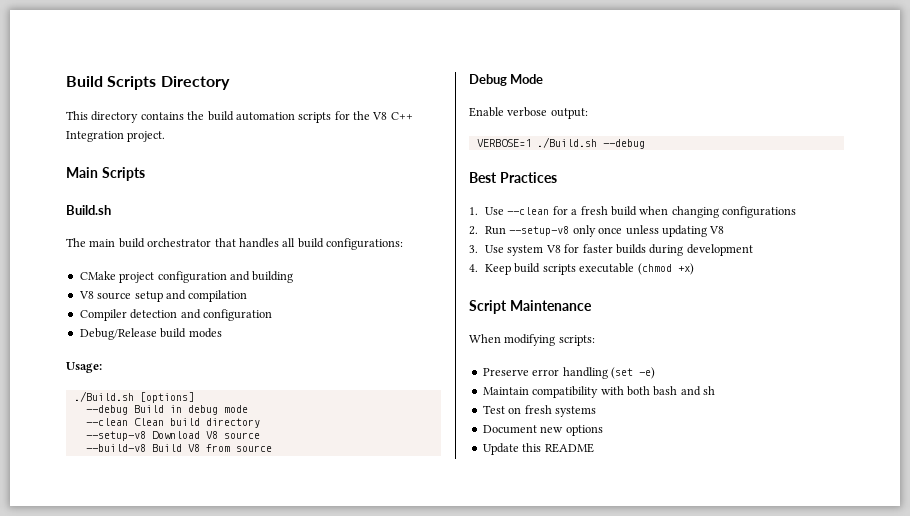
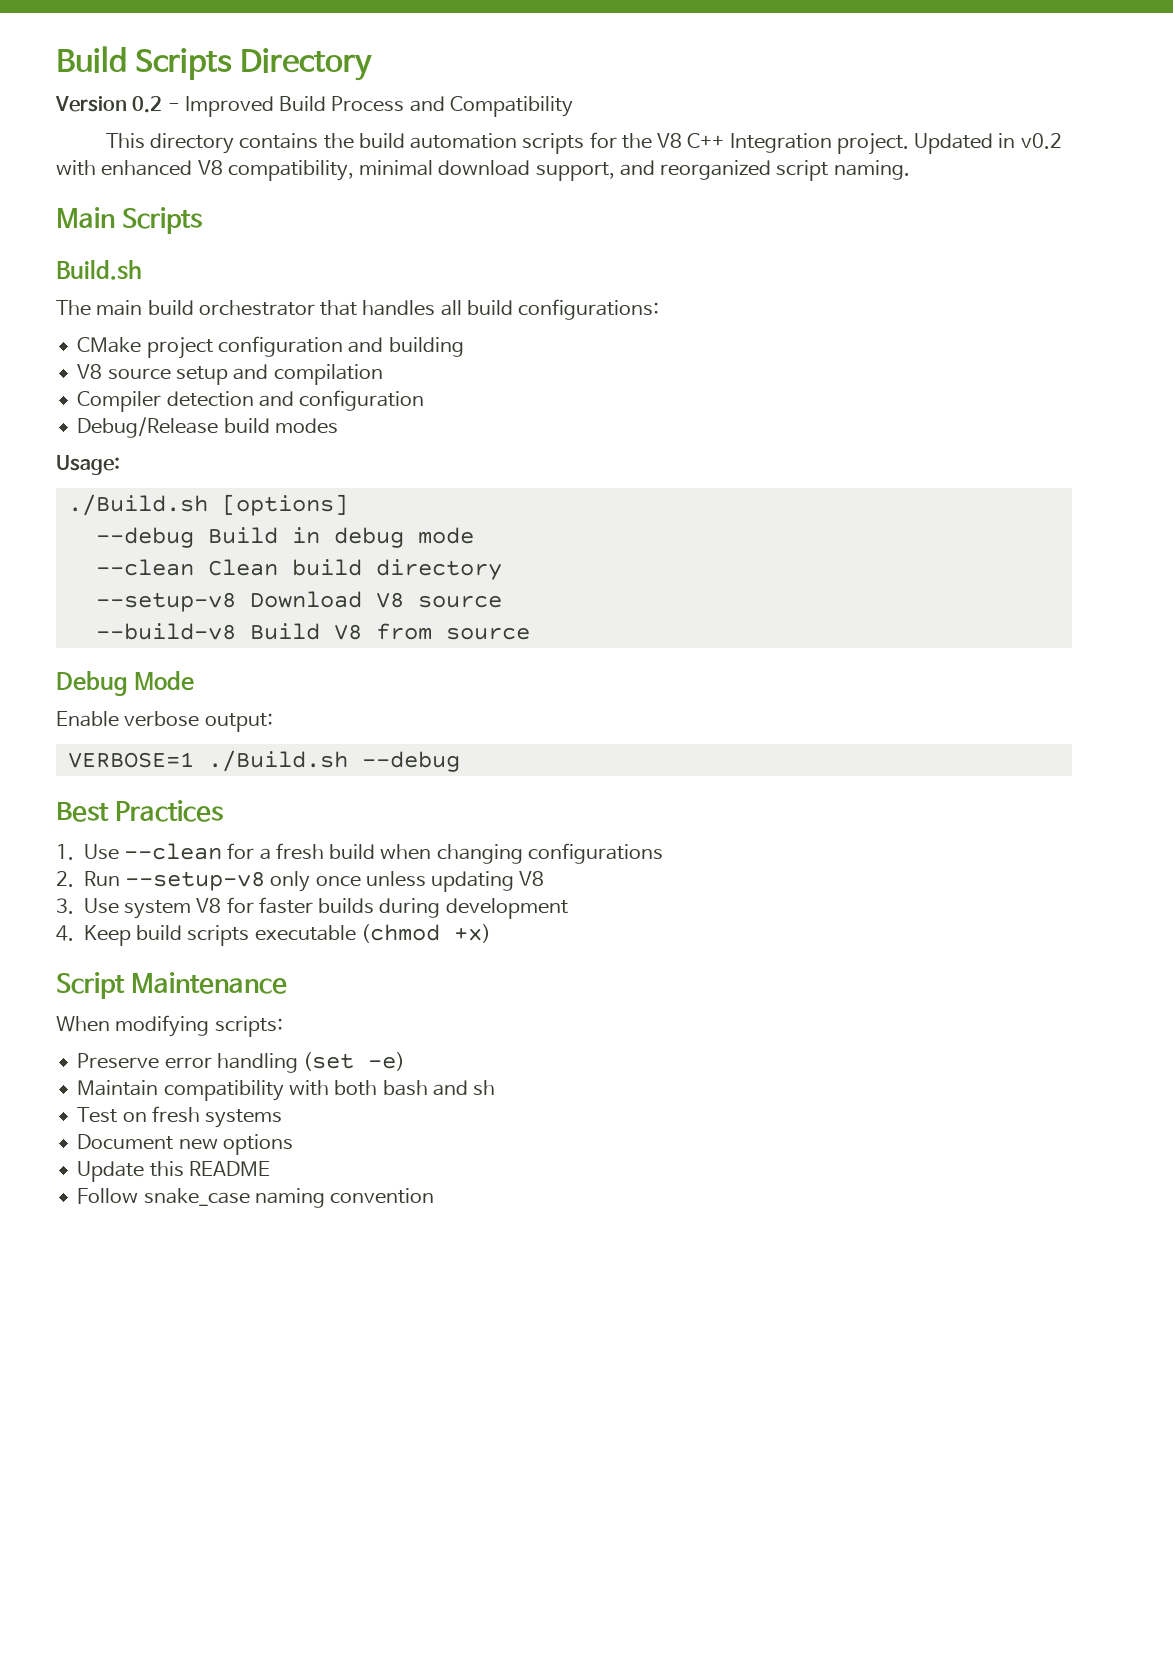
(230, 83) none -> [55,96,573,117] // Version 0.2 - Improved Build Process and Compatibility
(166, 136) none -> [914,133,1062,154] [56,160,910,181] Updated in v0.2 with enhanced V8 compatibility, minimal download support, and reorganized script naming.
(594, 448) none -> [77,1188,435,1208] // Follow snake_case naming convention

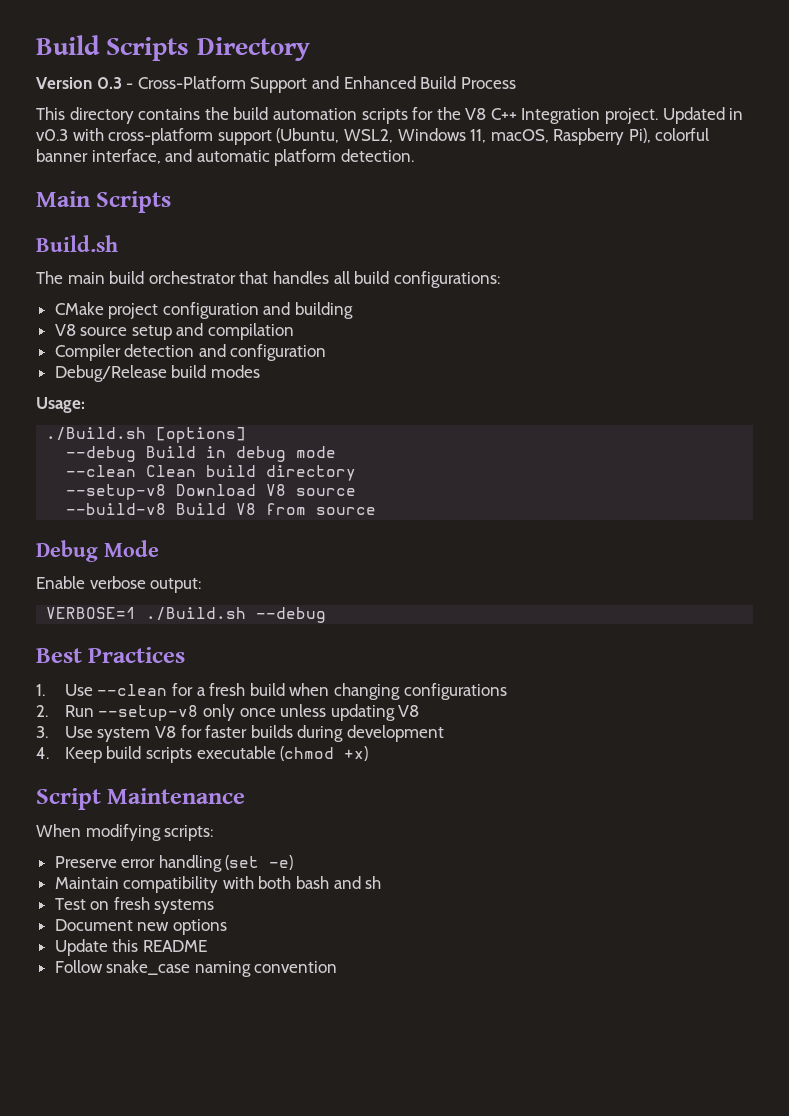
[132,96,274,117] 0.2 - Improved -> [96,76,416,93] 0.3 - Cross-Platform Support and Enhanced
[409,96,573,117] and Compatibility -> (516, 83) none
[1020,133,1062,149] [56,160,910,181] v0.2 with enhanced V8 compatibility, minimal download support, and reorganized script naming. -> [36,128,710,145] [36,149,414,166] v0.3 with cross-platform support (Ubuntu, WSL2, Windows 11, macOS, Raspberry Pi), colorful banner interface, and automatic platform detection.

